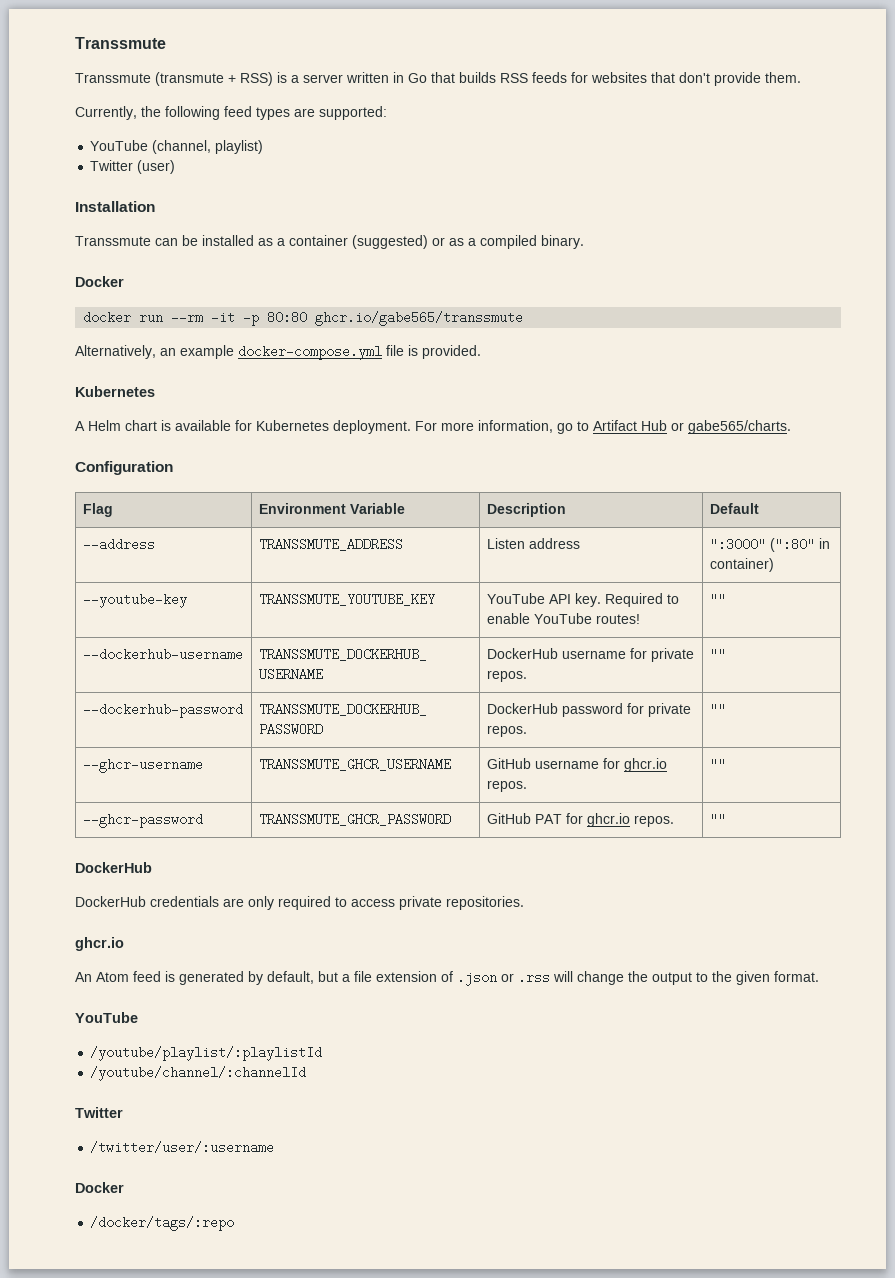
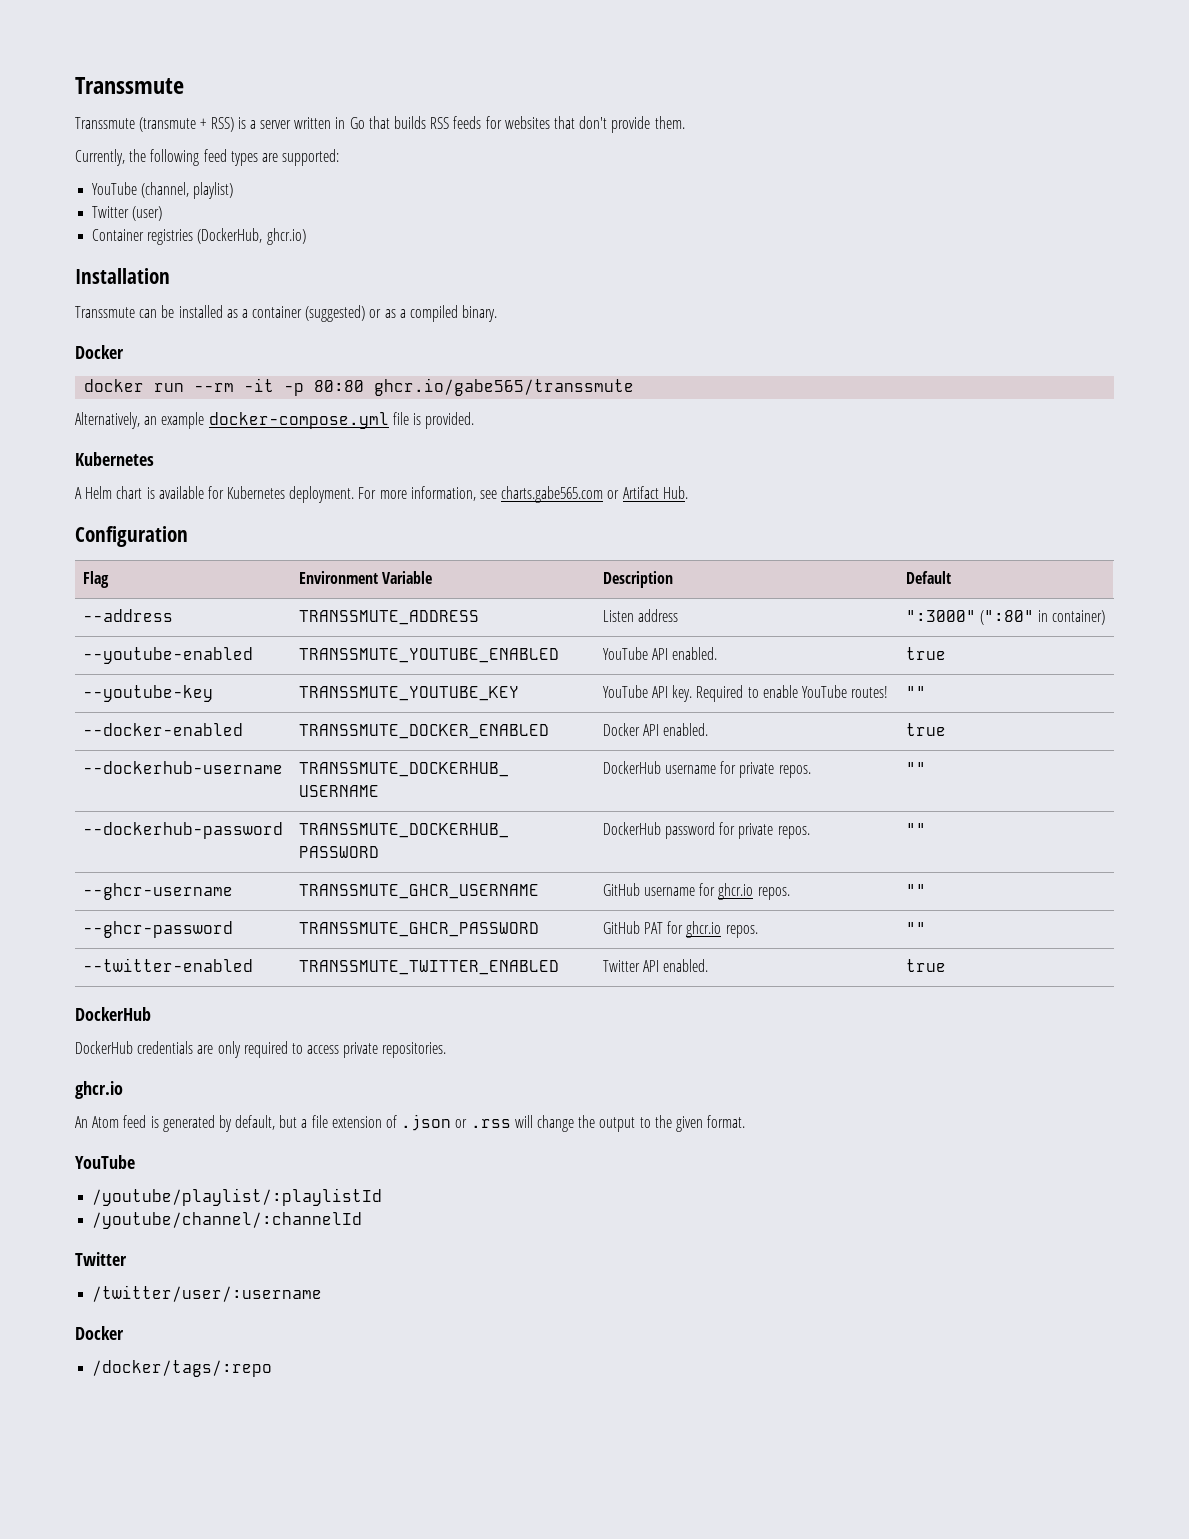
(176, 167) none -> [92,228,306,245] // Container registries (DockerHub, ghcr.io)
[557,420,791,434] go to Artifact Hub or gabe565/charts. -> [480,486,688,503] see charts.gabe565.com or Artifact Hub.
(774, 565) none -> [82,647,253,664] [298,648,559,663] [602,647,718,660] [905,647,946,660] // --youtube-enabled | TRANSSMUTE_YOUTUBE_ENABLED | YouTube API enabled. | true
(726, 599) none -> [82,723,243,736] [298,724,549,739] [602,723,709,736] [905,723,946,736] // --docker-enabled | TRANSSMUTE_DOCKER_ENABLED | Docker API enabled. | true
(726, 819) none -> [82,958,253,972] [298,960,559,975] [602,959,709,972] [905,959,946,972] // --twitter-enabled | TRANSSMUTE_TWITTER_ENABLED | Twitter API enabled. | true

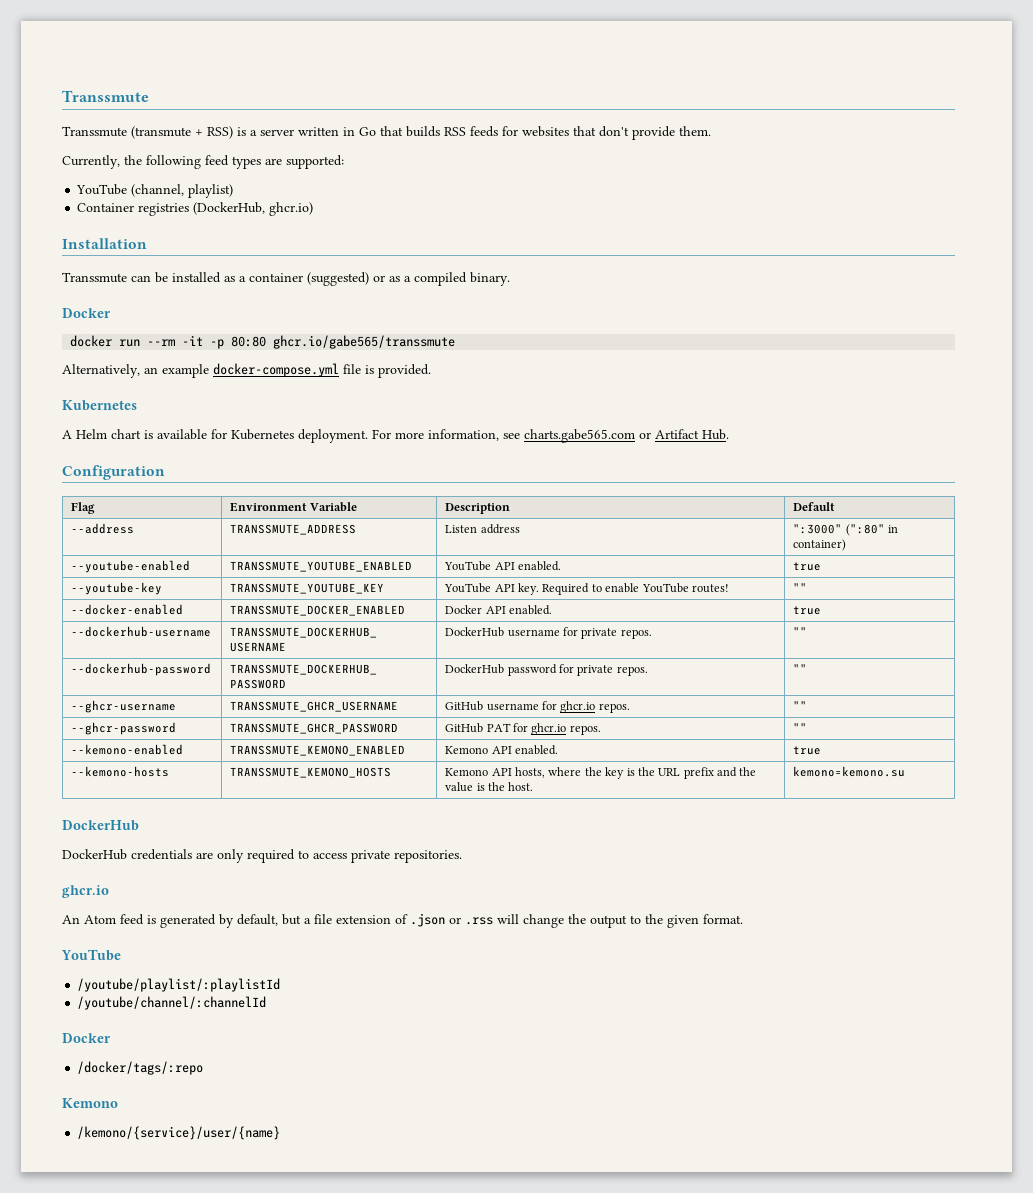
[92,206,163,221] // Twitter (user) -> (234, 191) none
[82,958,253,972] [298,960,559,975] [602,959,709,972] [905,959,946,972] --twitter-enabled | TRANSSMUTE_TWITTER_ENABLED | Twitter API enabled. | true -> [71,744,184,755] [230,745,406,756] [445,745,559,755] [793,746,822,755] [71,766,170,777] [230,767,392,778] [445,767,757,779] [445,782,534,792] [793,766,906,777] --kemono-enabled | TRANSSMUTE_KEMONO_ENABLED | Kemono API enabled. | true // --kemono-hosts | TRANSSMUTE_KEMONO_HOSTS | Kemono API hosts, where the key is the URL prefix and the value is the host. | kemono=kemono.su
[75,1252,127,1266] [92,1285,323,1302] // Twitter // /twitter/user/:username -> (267, 1003) none
(273, 1368) none -> [62,1098,118,1108] [77,1126,281,1140] // Kemono // /kemono/{service}/user/{name}

